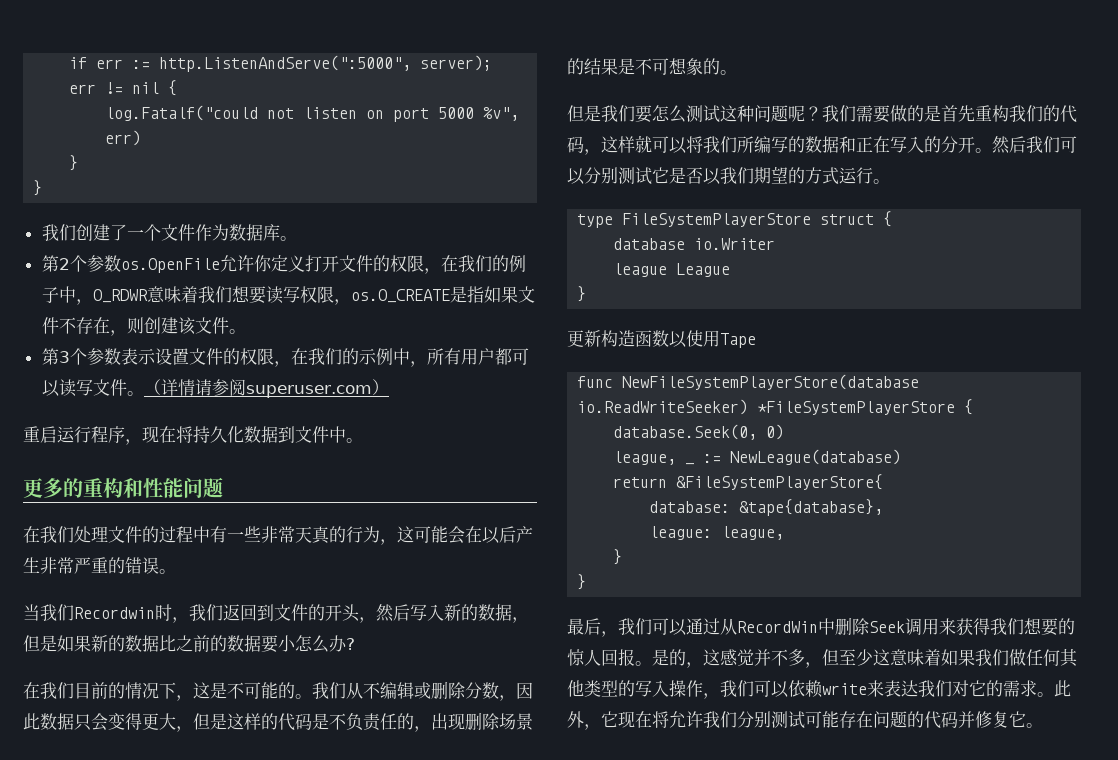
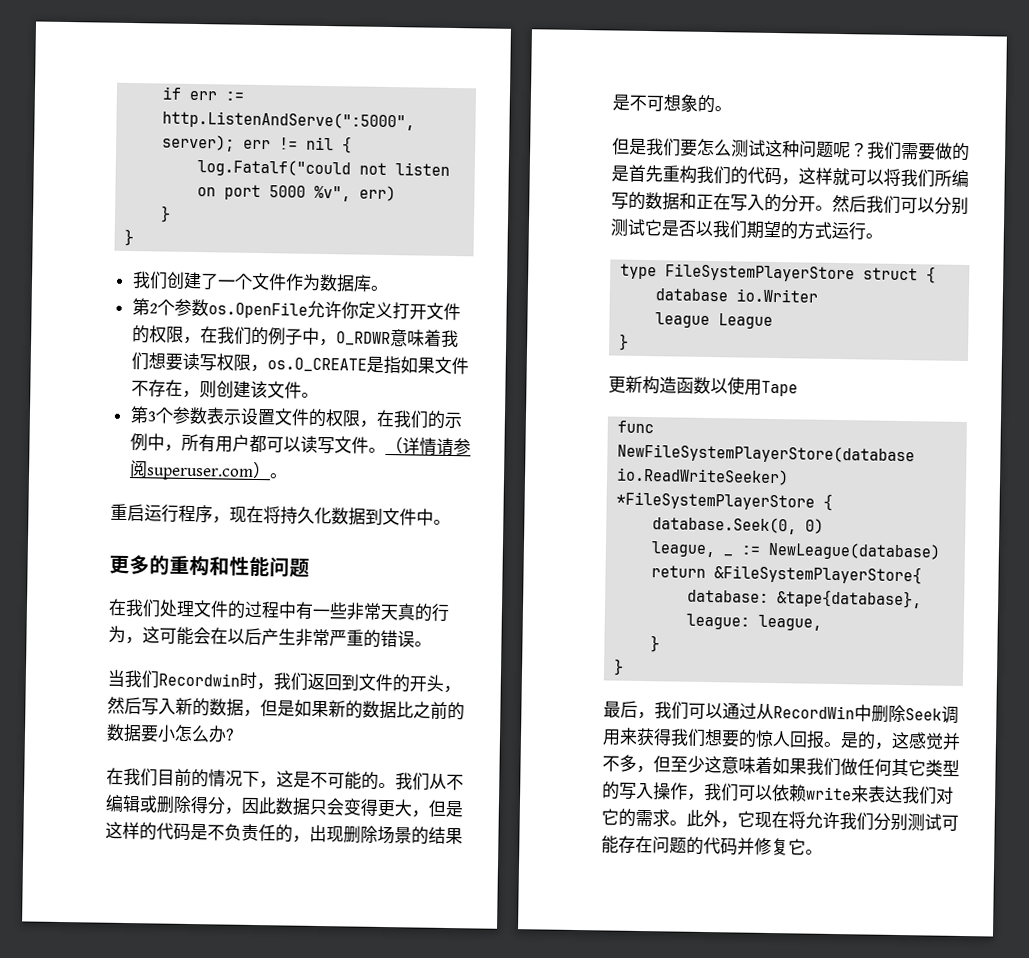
(389, 387) none -> [268,473,288,479] 。
[465,682,499,699] 分数 -> [190,796,226,815] 得分
[567,680,584,697] 他 -> [908,759,926,777] 它

